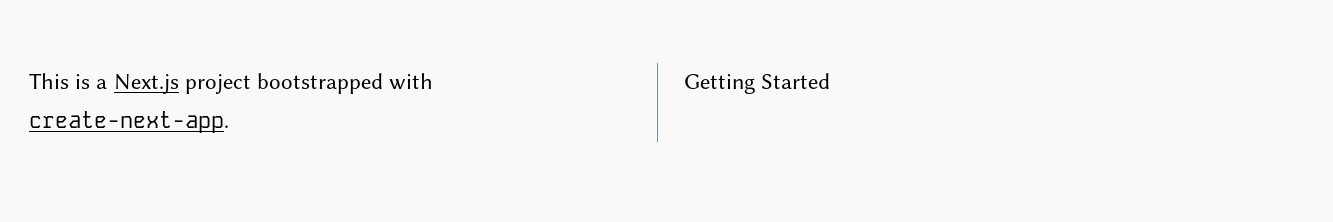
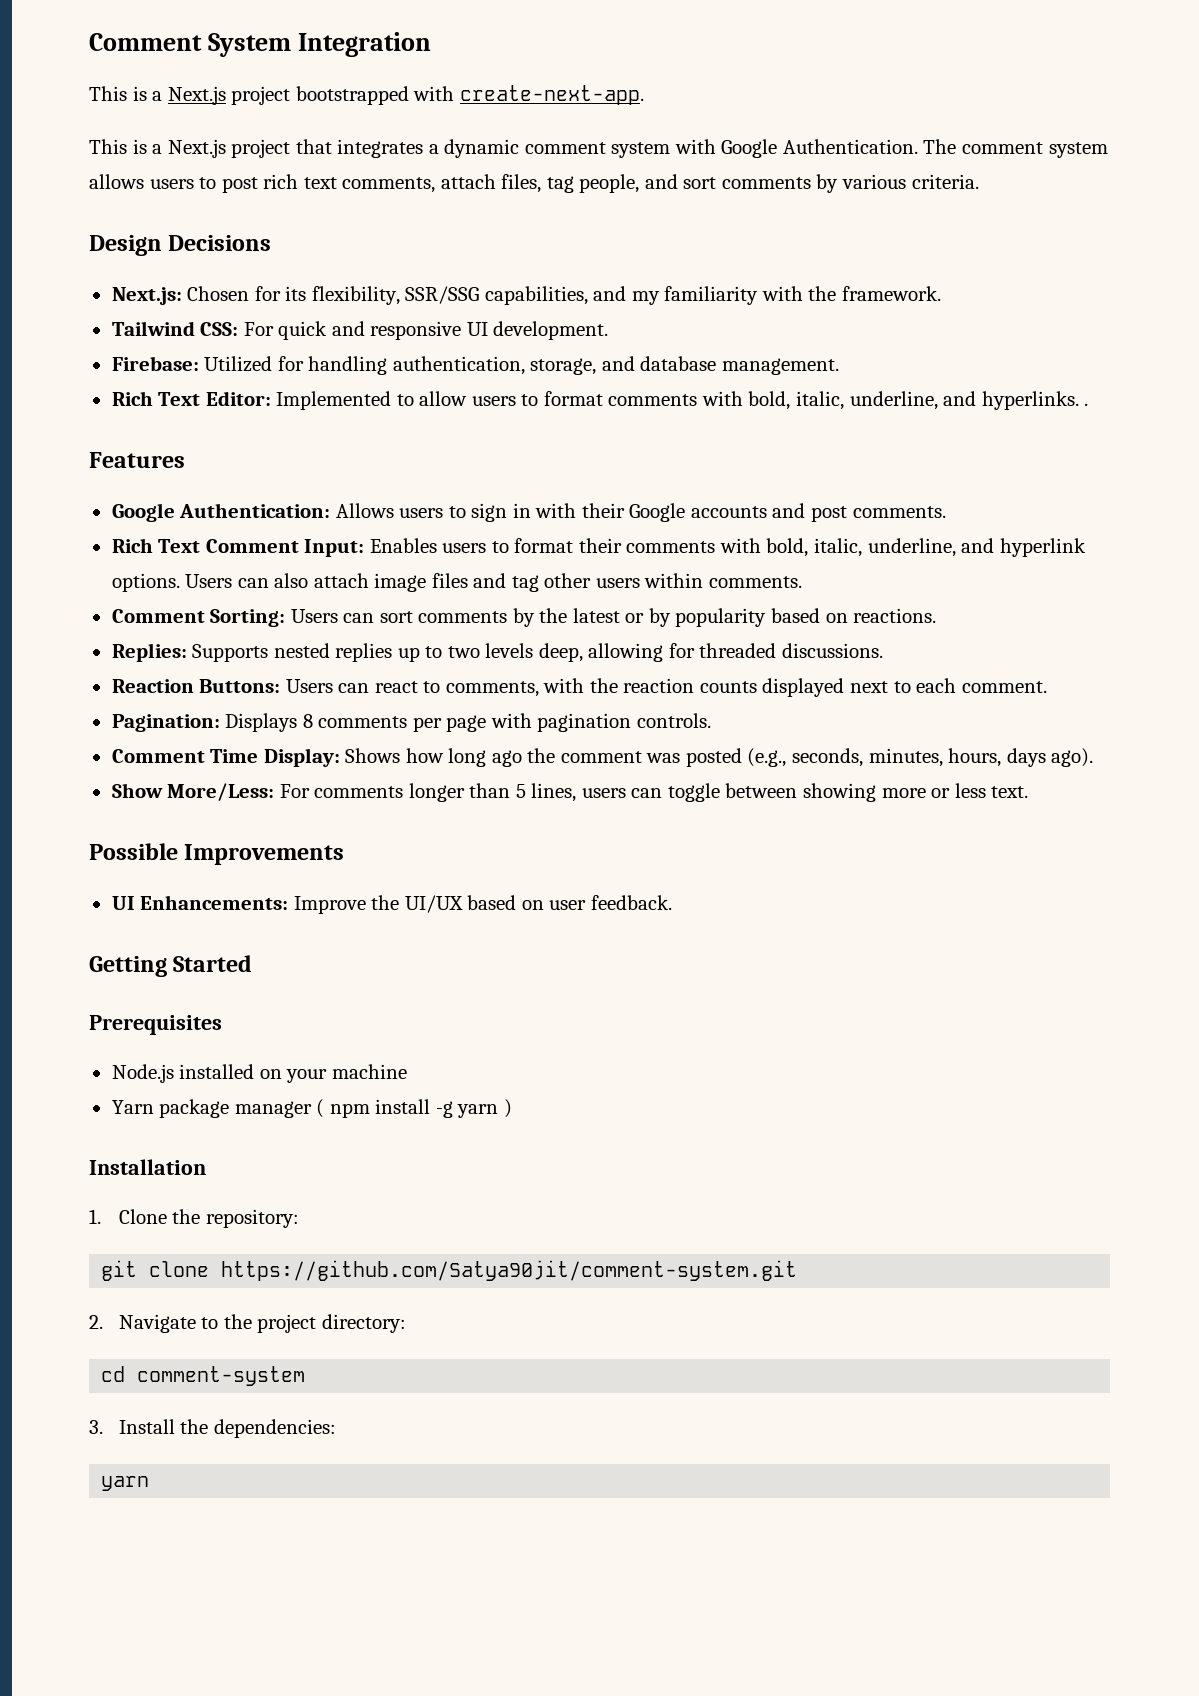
(29, 81) none -> [89,32,432,57] Comment System Integration //
[684,73,831,94] Getting Started -> [89,139,1108,158] [89,174,979,193] [89,235,272,256] [111,286,941,305] [111,321,609,340] [111,356,839,375] [111,391,1089,410] [89,452,185,468] [111,503,946,522] [111,538,1086,557] [111,573,802,592] [111,608,937,627] [111,643,883,662] [111,678,1047,697] [111,713,711,732] [111,748,1094,767] [111,783,1029,802] [89,843,345,865] [111,895,672,914] [89,955,253,977] [89,1015,222,1035] [111,1064,407,1083] [111,1099,512,1118] [89,1159,206,1175] [89,1209,299,1228] [101,1260,798,1281] [89,1314,406,1333] [101,1366,306,1386] [89,1419,336,1438] [101,1476,150,1491] This is a Next.js project that integrates a dynamic comment system with Google Authentication. The comment system allows users to post rich text comments, attach files, tag people, and sort comments by various criteria. // Design Decisions // Next.js: Chosen for its flexibility, SSR/SSG capabilities, and my familiarity with the framework. // Tailwind CSS: For quick and responsive UI development. // Firebase: Utilized for handling authentication, storage, and database management. // Rich Text Editor: Implemented to allow users to format comments with bold, italic, underline, and hyperlinks. . // Features // Google Authentication: Allows users to sign in with their Google accounts and post comments. // Rich Text Comment Input: Enables users to format their comments with bold, italic, underline, and hyperlink options. Users can also attach image files and tag other users within comments. // Comment Sorting: Users can sort comments by the latest or by popularity based on reactions. // Replies: Supports nested replies up to two levels deep, allowing for threaded discussions. // Reaction Buttons: Users can react to comments, with the reaction counts displayed next to each comment. // Pagination: Displays 8 comments per page with pagination controls. // Comment Time Display: Shows how long ago the comment was posted (e.g., seconds, minutes, hours, days ago). // Show More/Less: For comments longer than 5 lines, users can toggle between showing more or less text. // Possible Improvements // UI Enhancements: Improve the UI/UX based on user feedback. // Getting Started // Prerequisites // Node.js installed on your machine // Yarn package manager ( npm install -g yarn ) // Installation // 1. Clone the repository: // git clone https://github.com/Satya90jit/comment-system.git // 2. Navigate to the project directory: // cd comment-system // 3. Install the dependencies: // yarn

